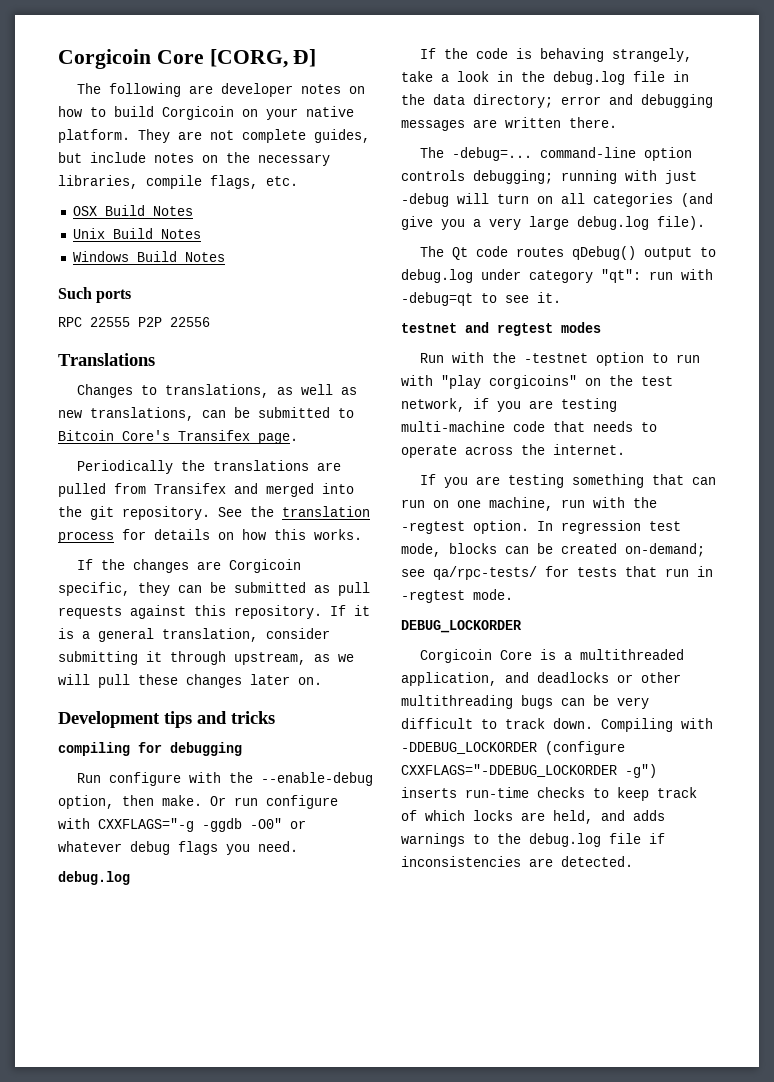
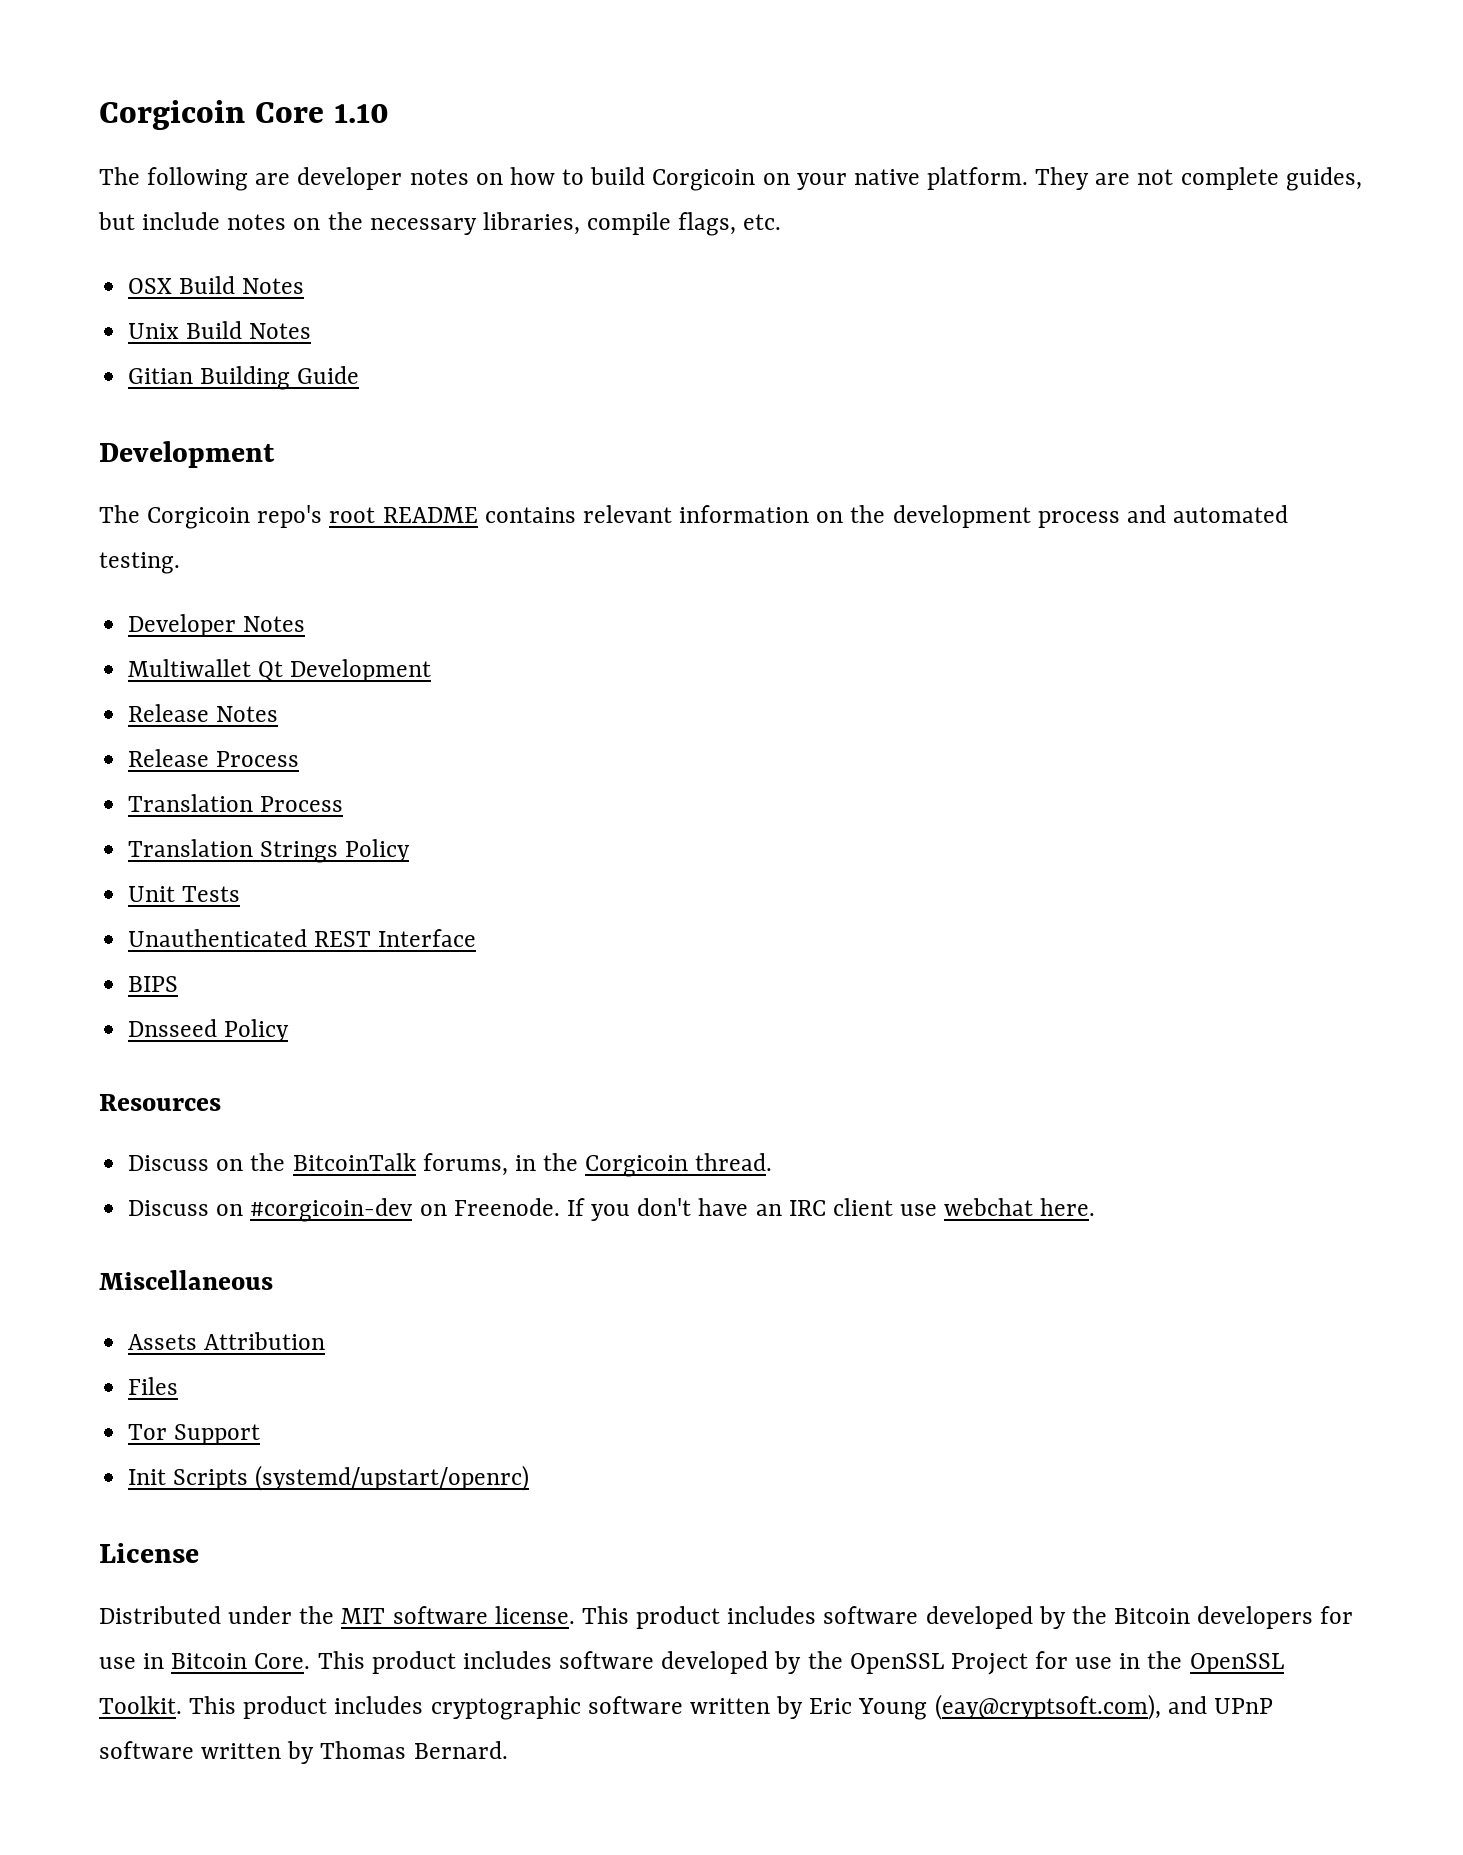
[58,49,317,69] Corgicoin Core [CORG, Ð] -> [99,100,389,130] Corgicoin Core 1.10
[72,251,225,262] [58,287,132,303] [58,317,210,327] [58,353,155,366] [76,384,357,398] [58,407,354,421] [58,430,298,444] [76,460,341,474] [58,483,354,497] [58,506,370,520] [58,529,362,543] [76,559,301,573] [58,582,370,596] [58,605,370,619] [58,628,330,642] [58,651,354,665] [58,674,322,688] [58,711,275,728] [58,742,242,756] [76,772,373,786] [58,795,338,809] [58,818,306,832] [58,841,298,855] [58,871,130,885] [419,48,692,62] [401,71,689,85] [401,94,713,108] [401,117,617,131] [419,147,692,161] [401,170,697,184] [401,193,713,207] [401,216,705,230] [419,246,716,260] [401,269,713,283] [401,292,561,306] [401,322,601,336] [419,352,700,366] [401,375,673,389] [401,398,617,412] [401,421,657,432] [401,444,625,458] [419,474,716,488] [401,497,657,511] [401,520,681,534] [401,543,705,557] [401,566,713,580] [401,589,513,603] [401,620,522,633] [419,649,684,663] [401,672,681,686] [401,695,649,709] [401,718,713,732] [401,741,625,755] [401,764,657,778] [401,787,697,801] [401,810,665,824] [401,833,665,847] [401,856,633,867] Windows Build Notes // Such ports // RPC 22555 P2P 22556 // Translations // Changes to translations, as well as new translations, can be submitted to Bitcoin Core's Transifex page. // Periodically the translations are pulled from Transifex and merged into the git repository. See the translation process for details on how this works. // If the changes are Corgicoin specific, they can be submitted as pull requests against this repository. If it is a general translation, consider submitting it through upstream, as we will pull these changes later on. // Development tips and tricks // compiling for debugging // Run configure with the --enable-debug option, then make. Or run configure with CXXFLAGS="-g -ggdb -O0" or whatever debug flags you need. // debug.log // If the code is behaving strangely, take a look in the debug.log file in the data directory; error and debugging messages are written there. // The -debug=... command-line option controls debugging; running with just -debug will turn on all categories (and give you a very large debug.log file). // The Qt code routes qDebug() output to debug.log under category "qt": run with -debug=qt to see it. // testnet and regtest modes // Run with the -testnet option to run with "play corgicoins" on the test network, if you are testing multi-machine code that needs to operate across the internet. // If you are testing something that can run on one machine, run with the -regtest option. In regression test mode, blocks can be created on-demand; see qa/rpc-tests/ for tests that run in -regtest mode. // DEBUG_LOCKORDER // Corgicoin Core is a multithreaded application, and deadlocks or other multithreading bugs can be very difficult to track down. Compiling with -DDEBUG_LOCKORDER (configure CXXFLAGS="-DDEBUG_LOCKORDER -g") inserts run-time checks to keep track of which locks are held, and adds warnings to the debug.log file if inconsistencies are detected. -> [128,366,360,390] [99,441,275,468] [99,505,1289,529] [99,552,180,574] [128,614,306,637] [128,659,432,682] [128,704,279,722] [128,749,300,767] [128,794,344,812] [128,839,411,863] [128,886,241,902] [128,929,477,947] [128,976,179,992] [128,1019,290,1042] [99,1094,221,1111] [128,1153,773,1177] [128,1198,1096,1222] [99,1270,273,1290] [128,1332,326,1350] [128,1377,179,1395] [128,1424,261,1445] [128,1465,530,1491] [99,1543,199,1563] [99,1606,1354,1629] [99,1651,1284,1675] [99,1694,1273,1720] [99,1741,508,1764] Gitian Building Guide // Development // The Corgicoin repo's root README contains relevant information on the development process and automated testing. // Developer Notes // Multiwallet Qt Development // Release Notes // Release Process // Translation Process // Translation Strings Policy // Unit Tests // Unauthenticated REST Interface // BIPS // Dnsseed Policy // Resources // Discuss on the BitcoinTalk forums, in the Corgicoin thread. // Discuss on #corgicoin-dev on Freenode. If you don't have an IRC client use webchat here. // Miscellaneous // Assets Attribution // Files // Tor Support // Init Scripts (systemd/upstart/openrc) // License // Distributed under the MIT software license. This product includes software developed by the Bitcoin developers for use in Bitcoin Core. This product includes software developed by the OpenSSL Project for use in the OpenSSL Toolkit. This product includes cryptographic software written by Eric Young (eay@cryptsoft.com), and UPnP software written by Thomas Bernard.

